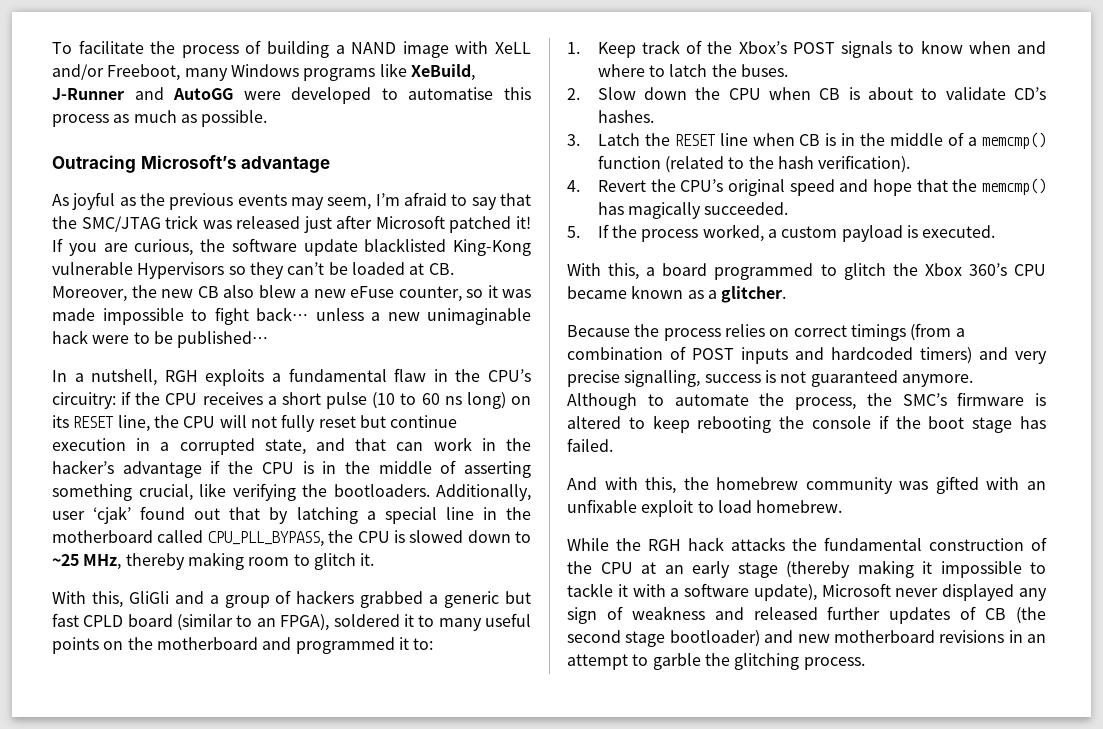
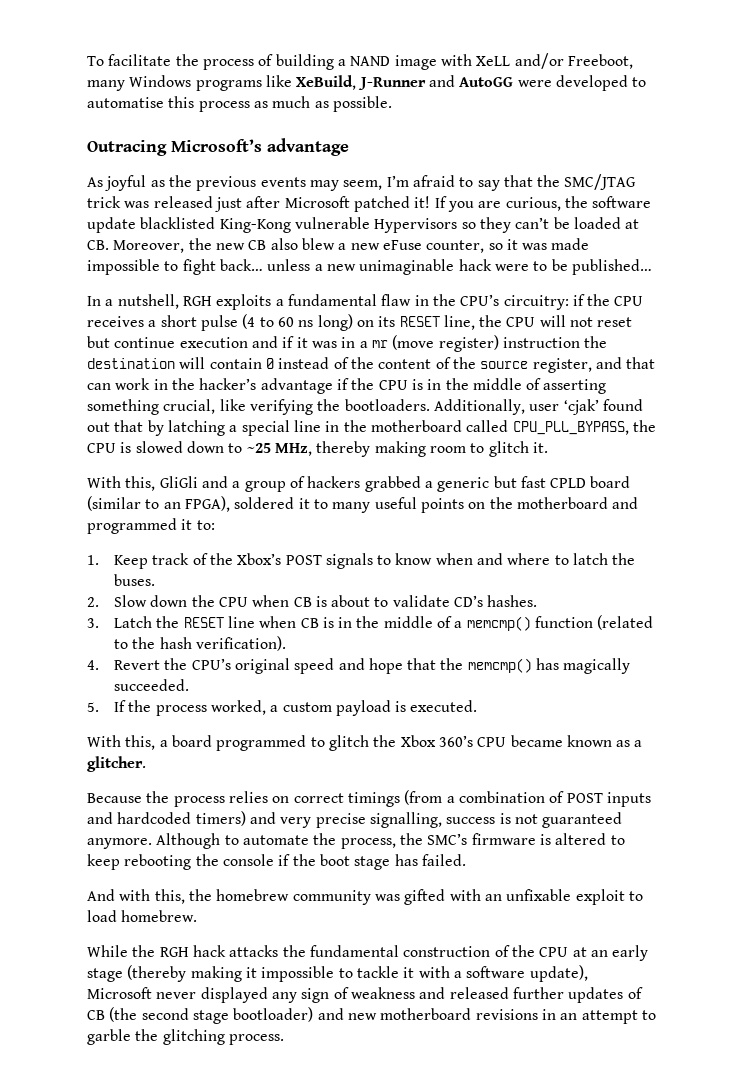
[372,392,396,409] (10 -> [242,314,256,329] (4
[281,414,316,432] fully -> (594, 322) none
[136,438,306,455] in a corrupted state, -> [251,335,608,352] [87,357,592,373] and if it was in a mr (move register) instruction the destination will contain 0 instead of the content of the source register,

